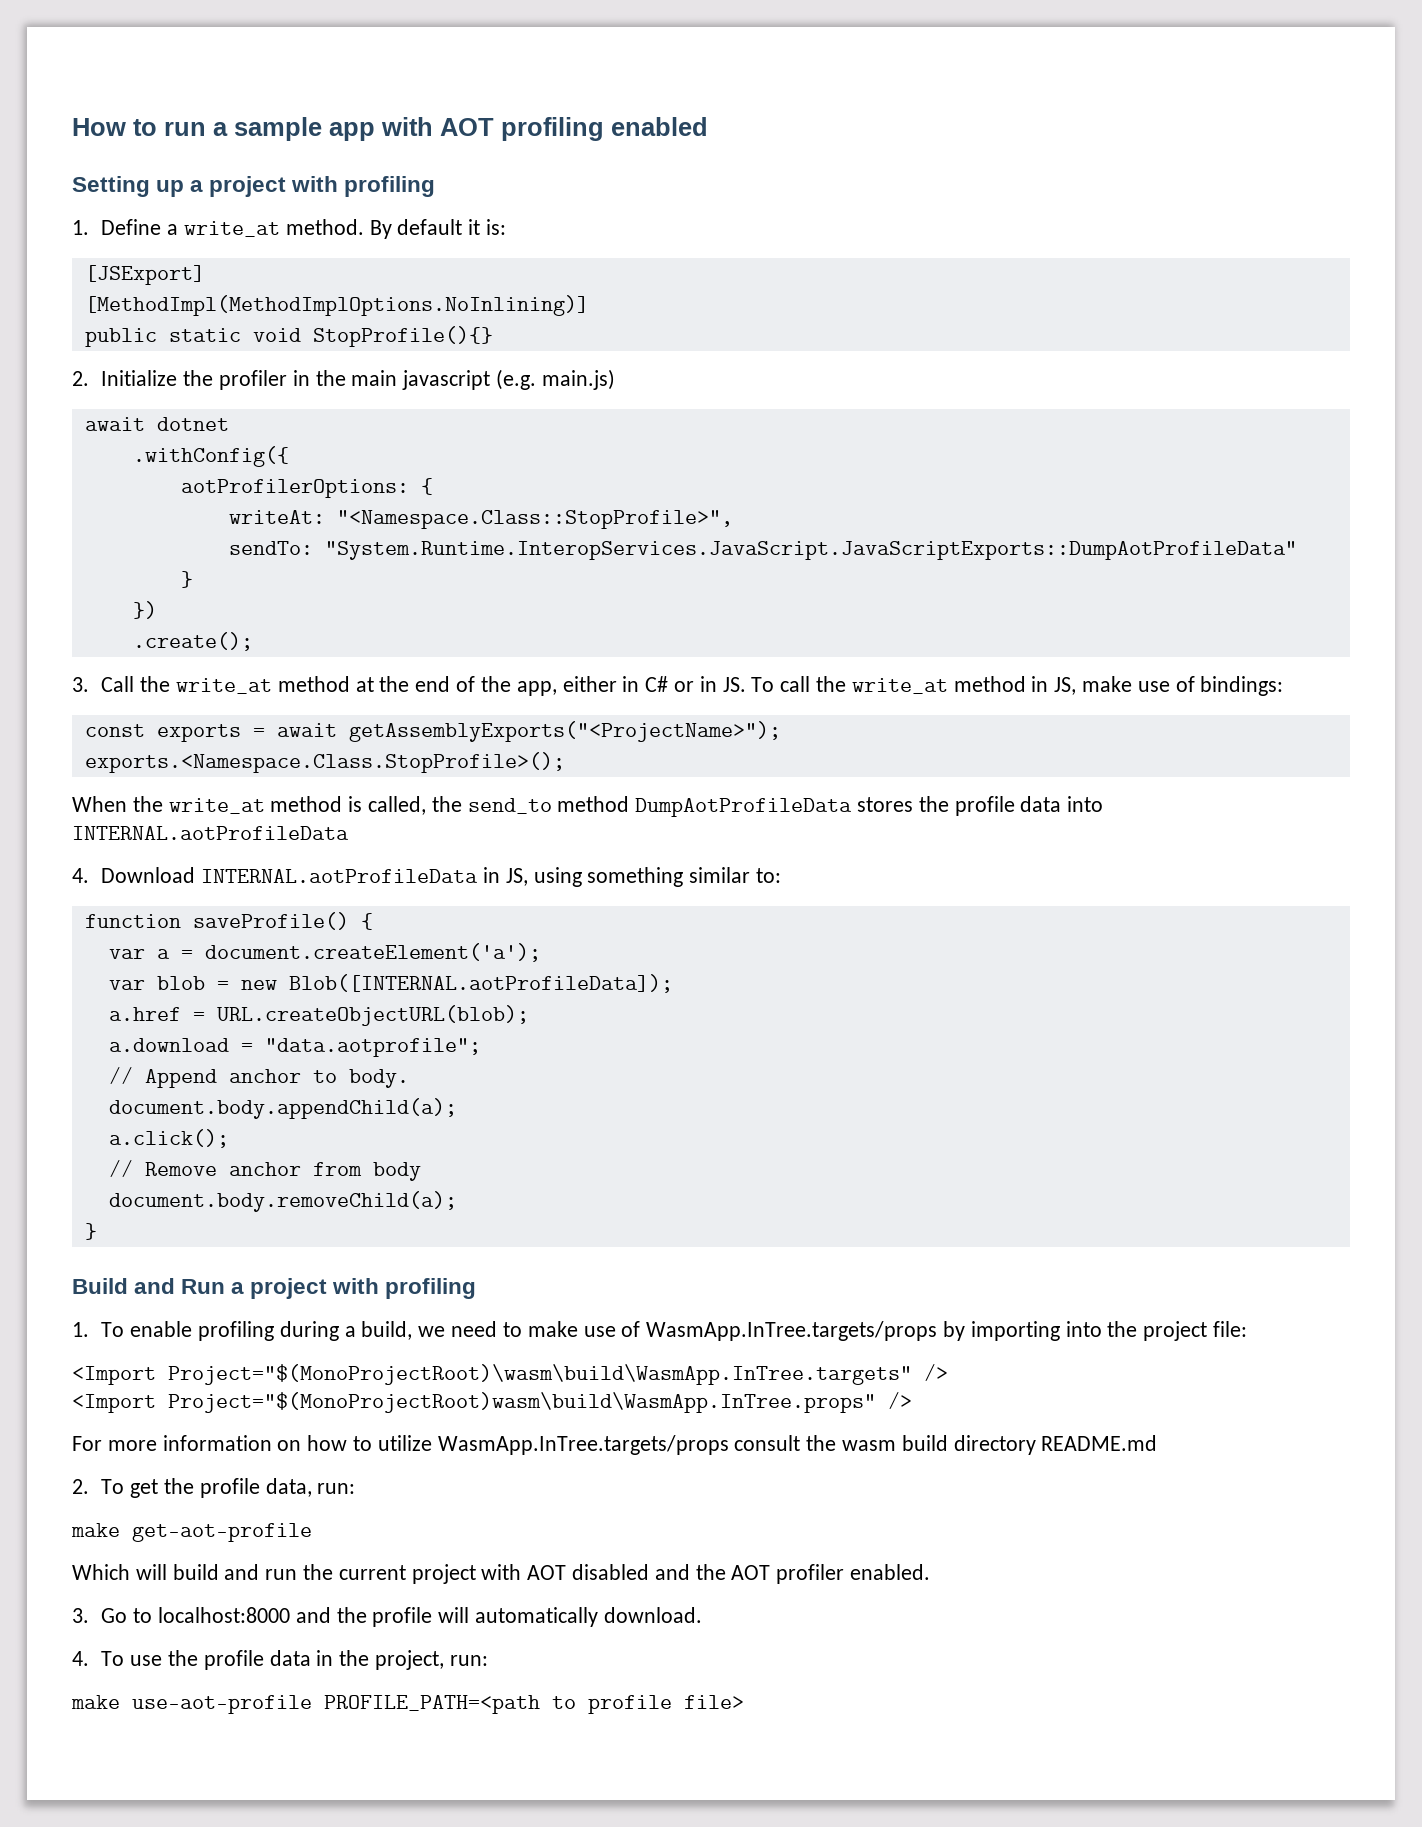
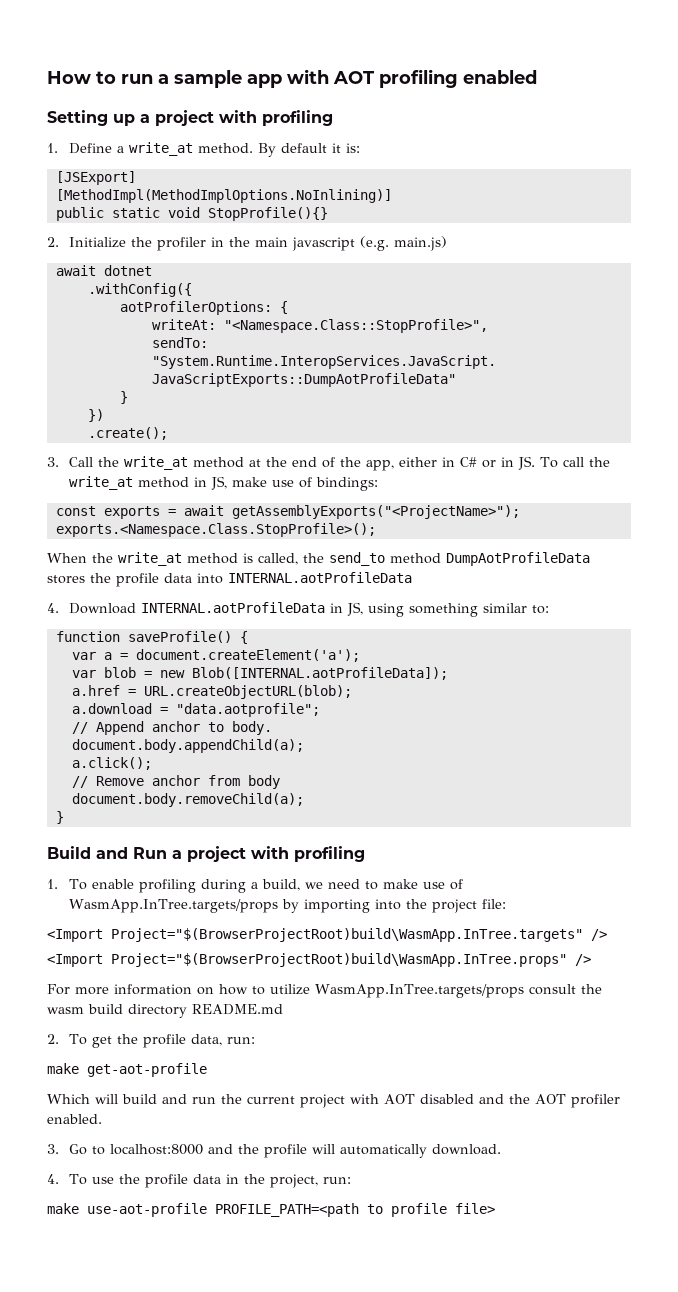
[168,1364,912,1385] Project="$(MonoProjectRoot)\wasm\build\WasmApp.InTree.targets" -> [111,928,583,942] Project="$(BrowserProjectRoot)build\WasmApp.InTree.targets"
[168,1392,876,1413] Project="$(MonoProjectRoot)wasm\build\WasmApp.InTree.props" -> [111,953,567,967] Project="$(BrowserProjectRoot)build\WasmApp.InTree.props"

